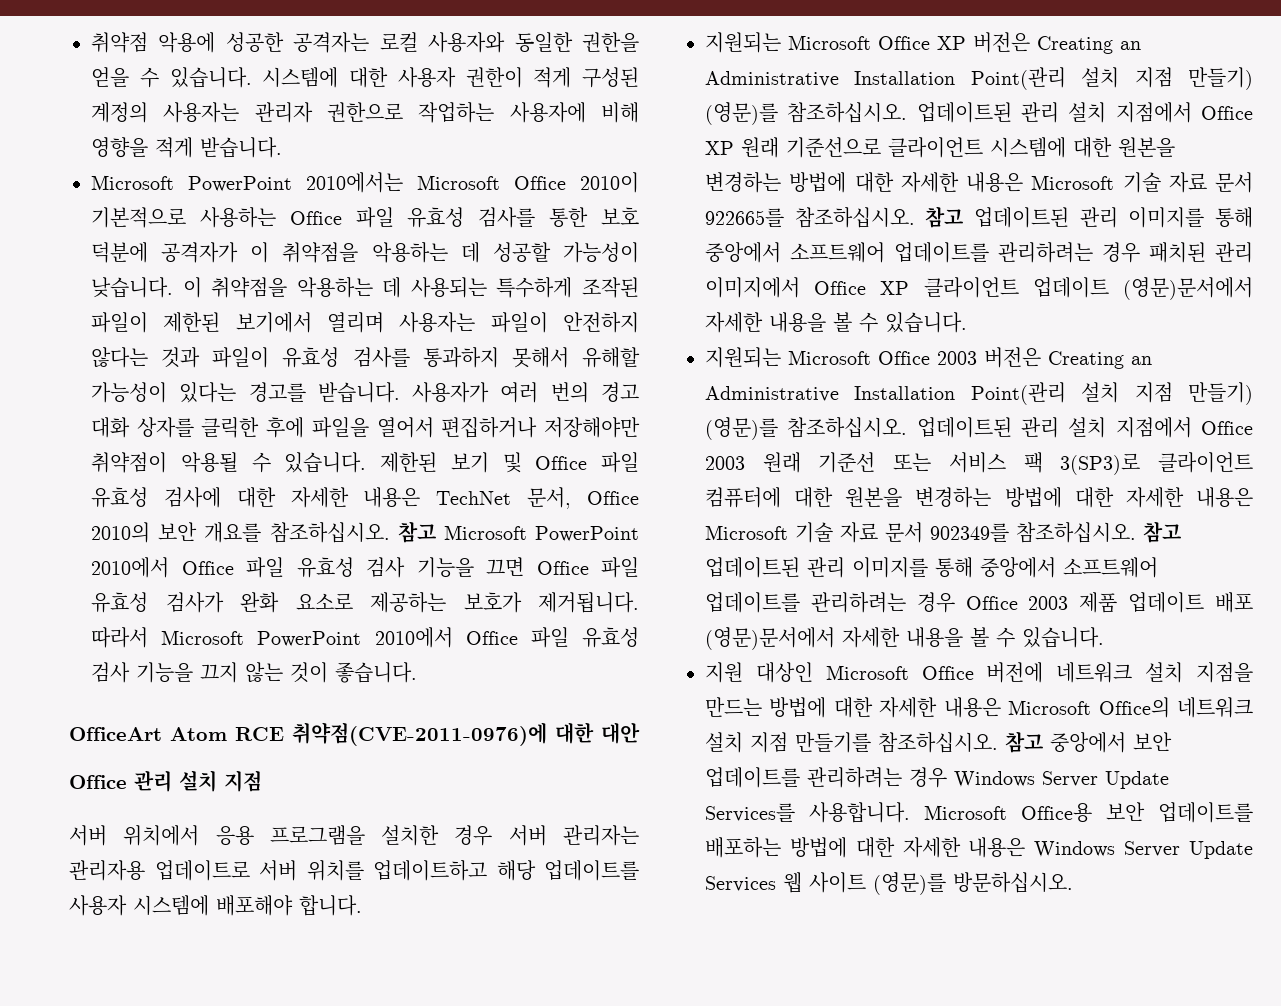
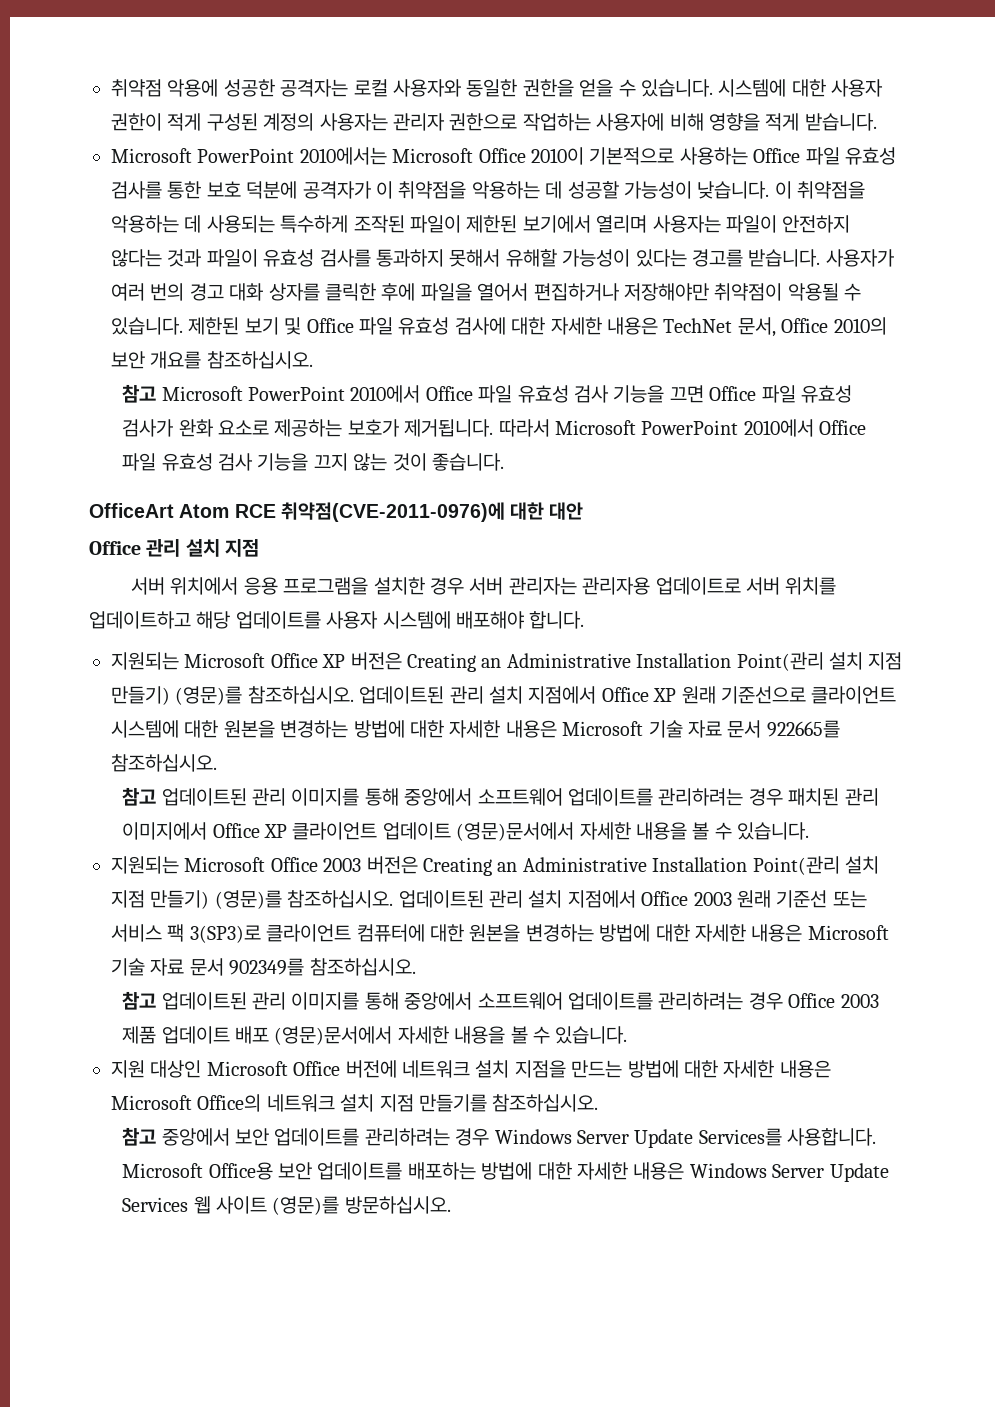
(390, 532) none -> (313, 360) //
(915, 217) none -> (217, 763) //
(1136, 532) none -> (416, 967) //
(998, 742) none -> (599, 1103) //

